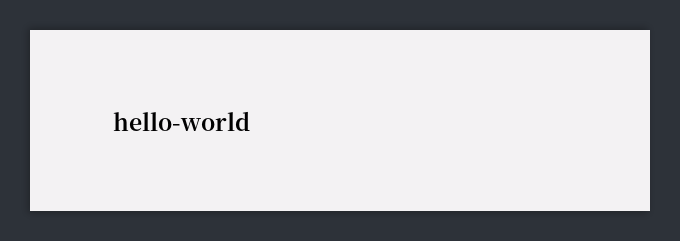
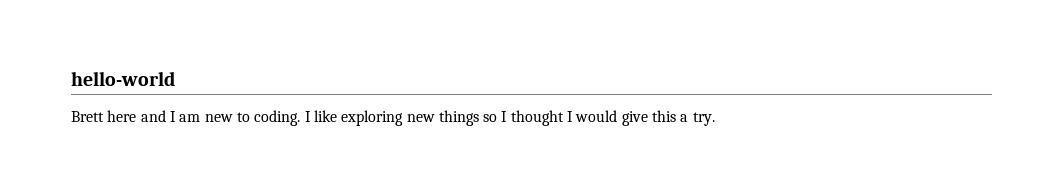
(250, 121) none -> [71,110,715,126] // Brett here and I am new to coding. I like exploring new things so I thought I would give this a try.

